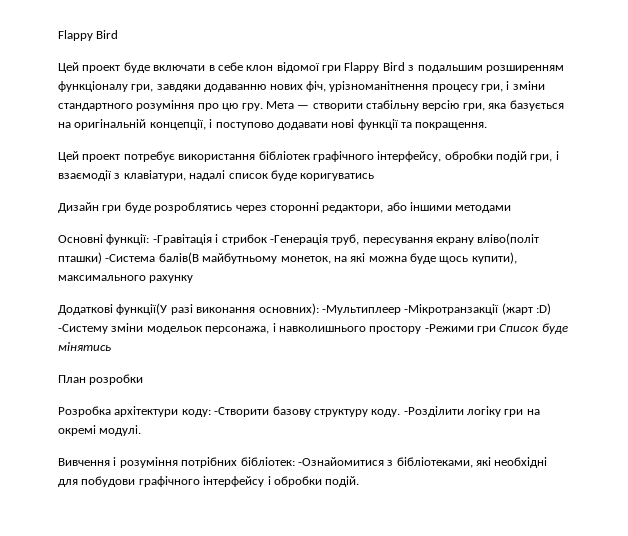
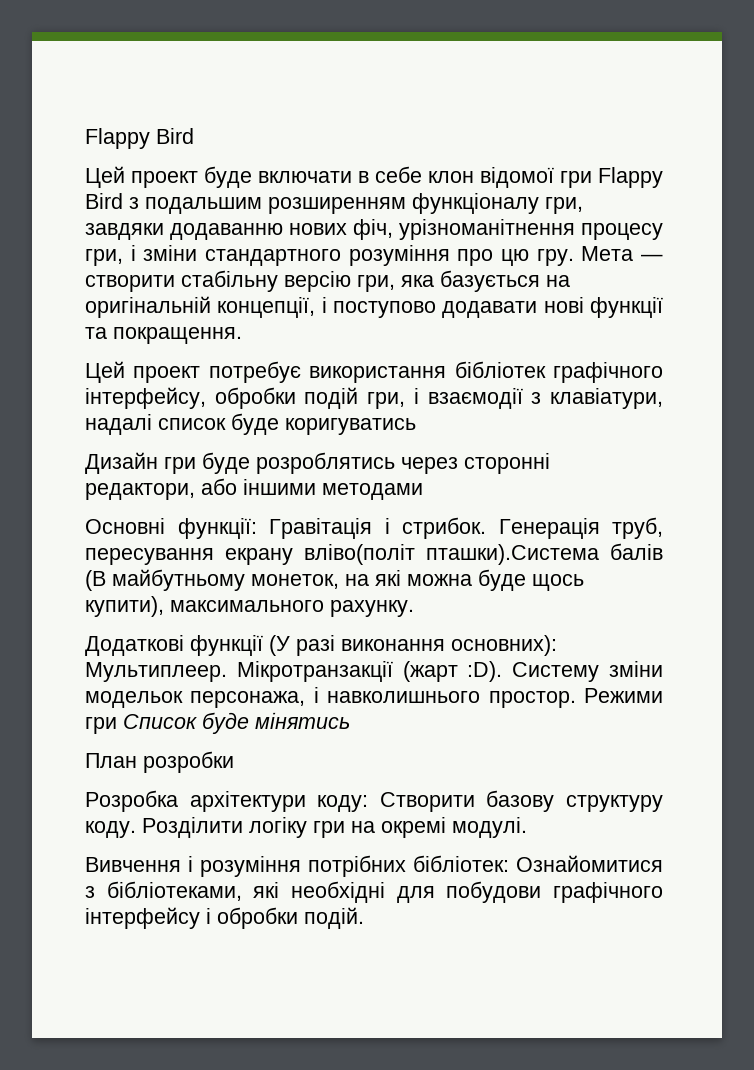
[152,234,328,245] -Гравітація і стрибок -Генерація -> [269,517,600,539] Гравітація і стрибок. Генерація
[58,252,199,264] пташки) -Система балів(В -> [426,543,663,565] [85,570,106,591] пташки).Система балів (В
[149,275,194,283] рахунку -> [330,600,414,617] рахунку.
[116,303,168,315] функції(У -> [190,635,290,656] функції (У
[321,303,551,315] [58,324,108,334] -Мультиплеер -Мікротранзакції (жарт :D) -Систему -> [85,661,600,682] Мультиплеер. Мікротранзакції (жарт :D). Систему
[369,324,474,334] простору -Режими -> [488,688,663,708] простор. Режими
[214,407,270,417] -Створити -> [379,792,475,812] Створити
[403,406,464,417] -Розділити -> [142,817,243,838] Розділити
[297,457,384,466] -Ознайомитися -> [516,855,663,872] Ознайомитися

